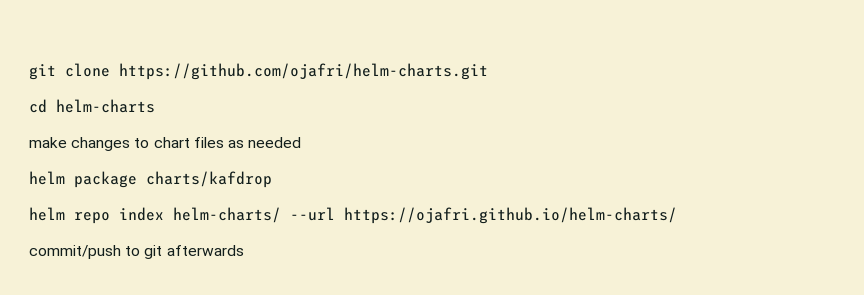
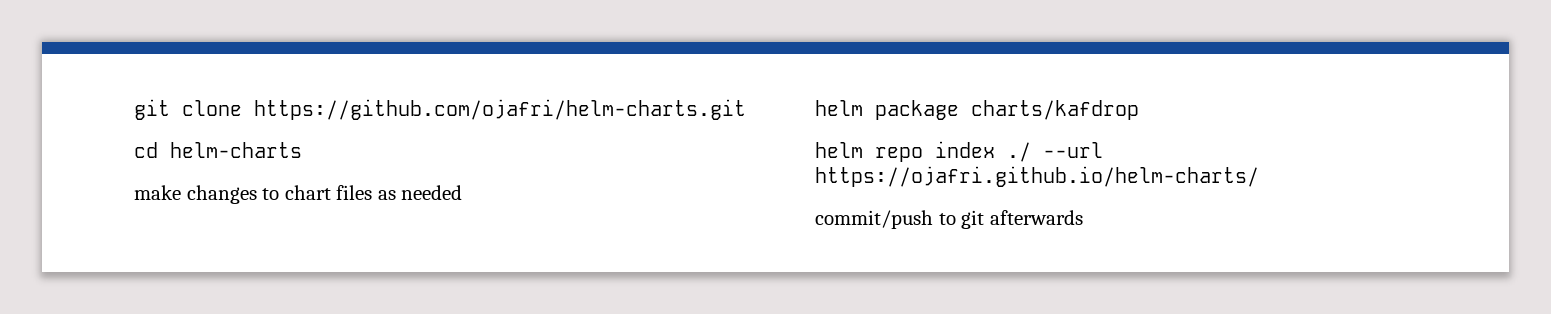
[173,207,281,223] helm-charts/ -> [1007,142,1031,162] ./

